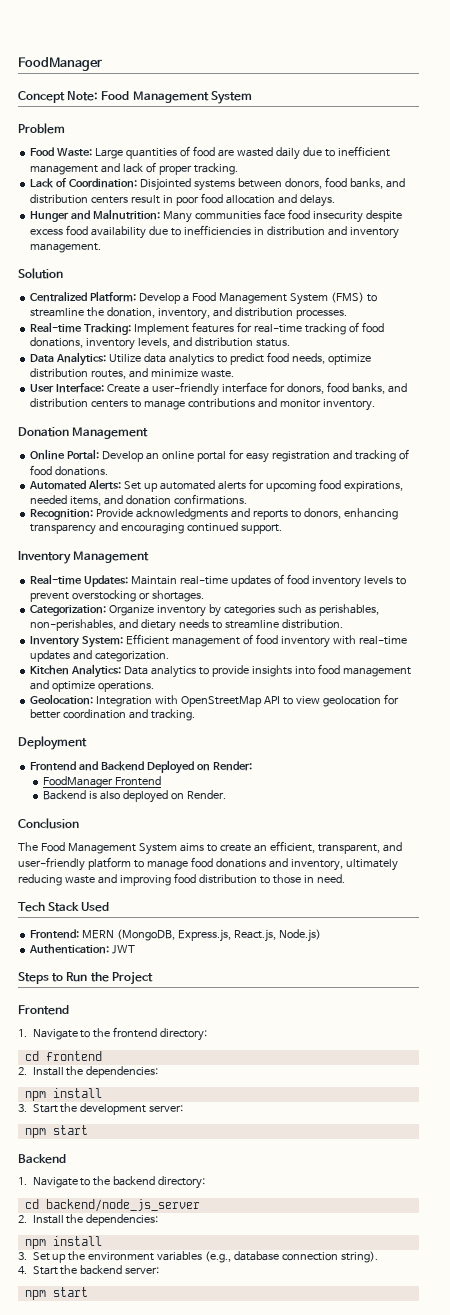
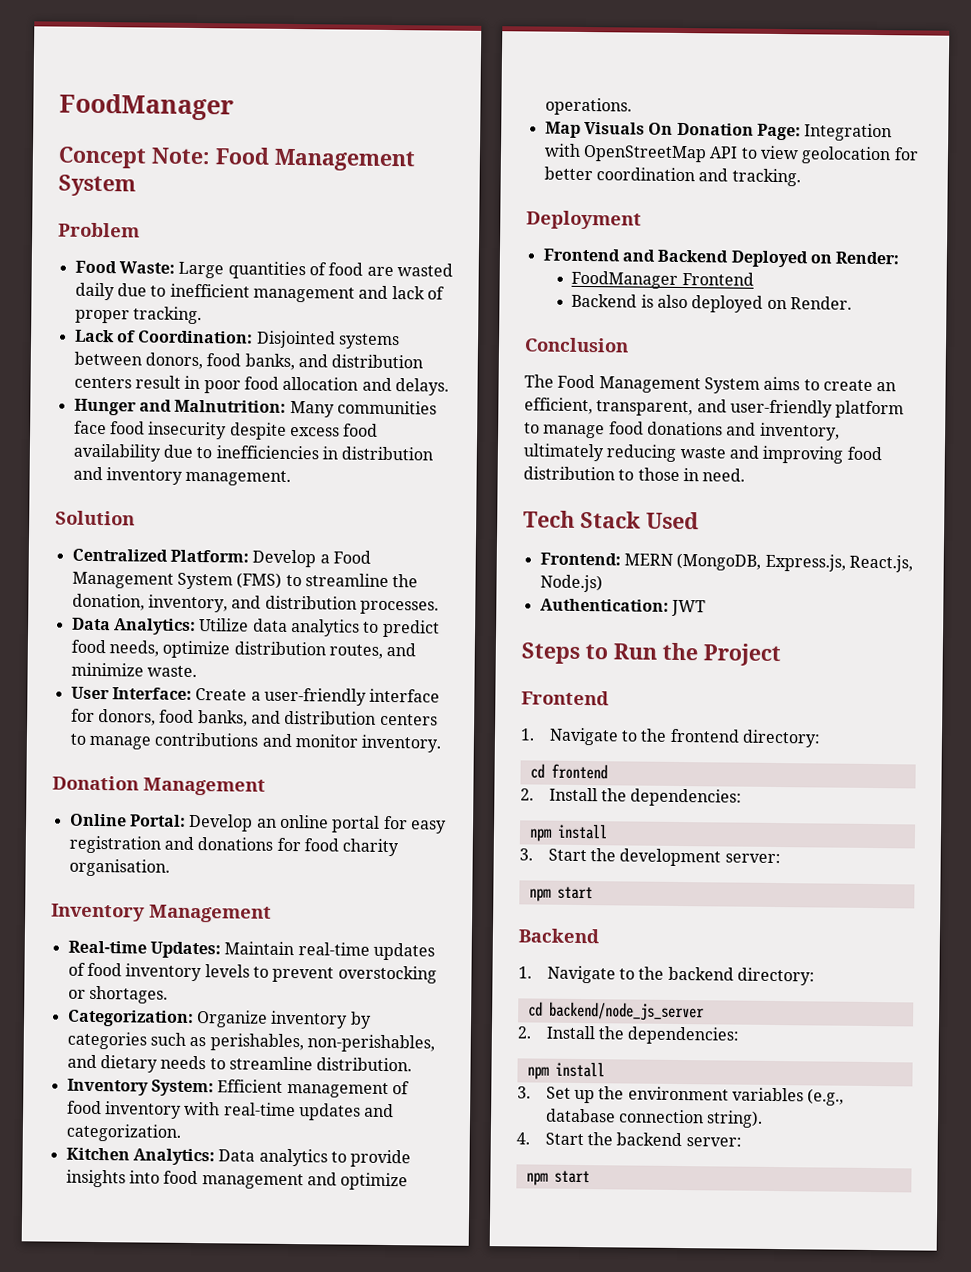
[30,322,384,335] [30,337,290,350] // Real-time Tracking: Implement features for real-time tracking of food donations, inventory levels, and distribution status. -> (439, 607) none
[354,449,409,462] [30,465,109,476] [29,479,403,492] [30,494,247,506] [30,508,398,520] [30,522,282,535] tracking of food donations. // Automated Alerts: Set up automated alerts for upcoming food expirations, needed items, and donation confirmations. // Recognition: Provide acknowledgments and reports to donors, enhancing transparency and encouraging continued support. -> [197,837,400,857] [68,858,170,877] donations for food charity organisation.
[30,694,94,705] Geolocation: -> [544,121,801,141] Map Visuals On Donation Page:

